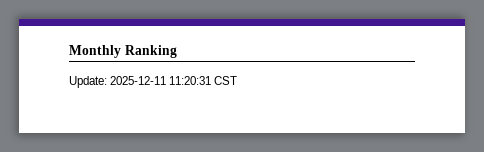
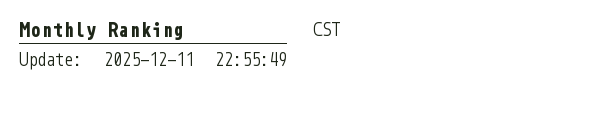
[169,76,212,85] 11:20:31 -> [215,52,287,67] 22:55:49

